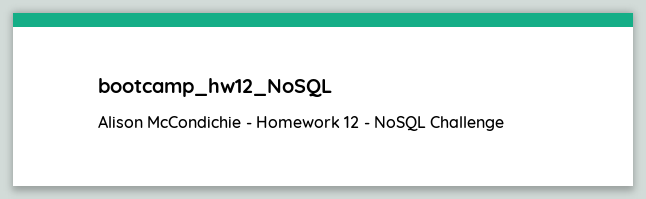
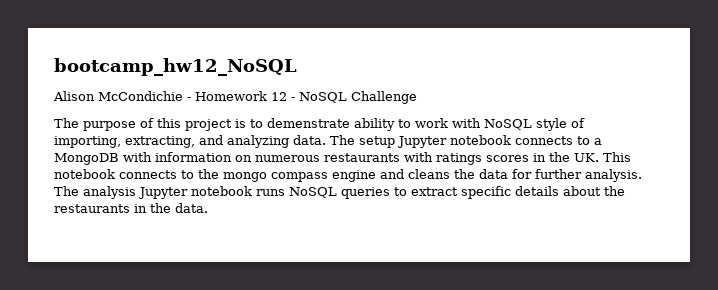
(505, 123) none -> [54,118,585,131] [54,135,602,148] [54,152,631,165] [54,169,642,182] [54,186,625,199] [54,203,208,213] // The purpose of this project is to demenstrate ability to work with NoSQL style of importing, extracting, and analyzing data. The setup Jupyter notebook connects to a MongoDB with information on numerous restaurants with ratings scores in the UK. This notebook connects to the mongo compass engine and cleans the data for further analysis. The analysis Jupyter notebook runs NoSQL queries to extract specific details about the restaurants in the data.

